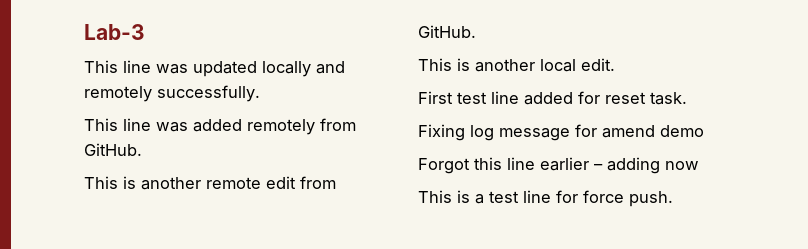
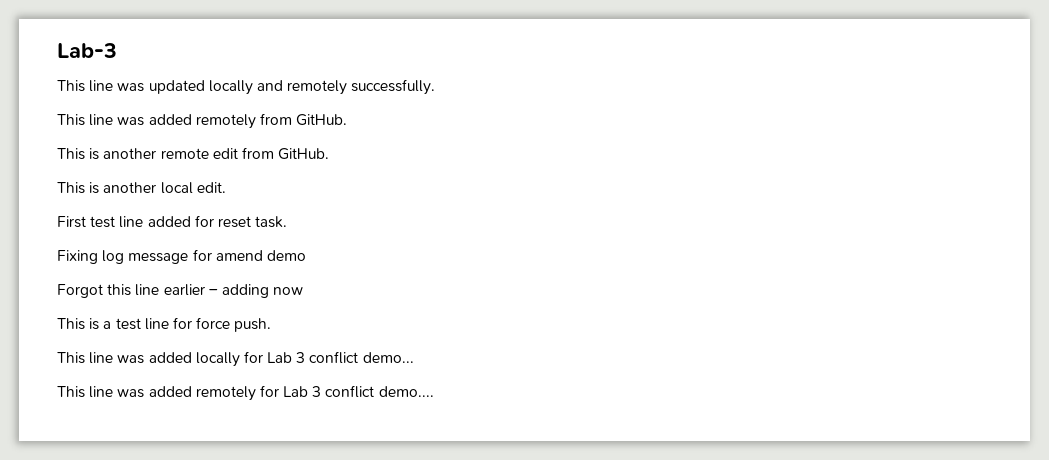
(673, 199) none -> [57,351,414,367] [57,385,434,401] // This line was added locally for Lab 3 conflict demo... // This line was added remotely for Lab 3 conflict demo....

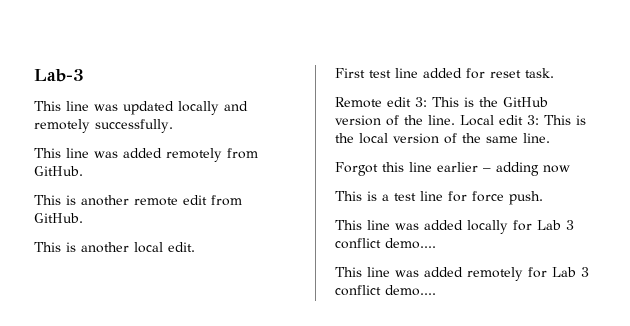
[57,249,306,264] Fixing log message for amend demo -> [335,97,548,108] [335,115,586,126] [335,133,550,144] Remote edit 3: This is the GitHub version of the line. Local edit 3: This is the local version of the same line.
[362,352,414,363] demo... -> [385,238,436,249] demo....

